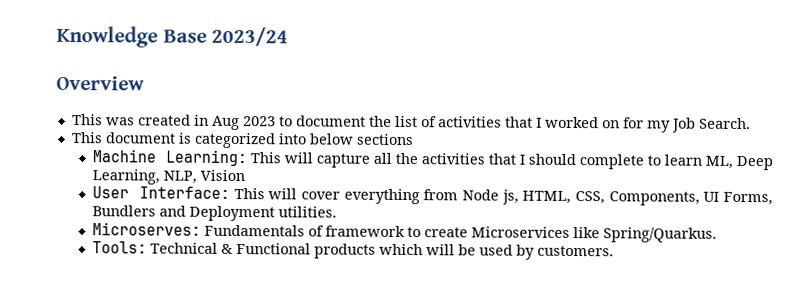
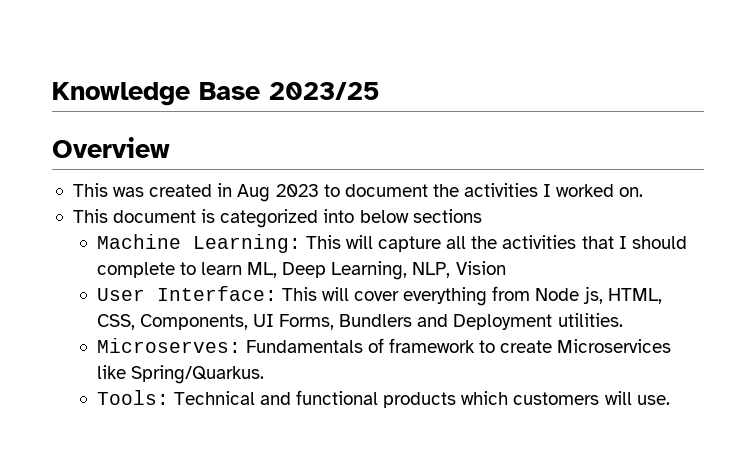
[211,26,289,47] 2023/24 -> [269,82,380,100] 2023/25
[394,115,751,133] list of activities that I worked on for my Job Search. -> [464,183,644,197] activities I worked on.
[221,243,615,260] & Functional products which will be used by customers. -> [259,390,670,408] and functional products which customers will use.

